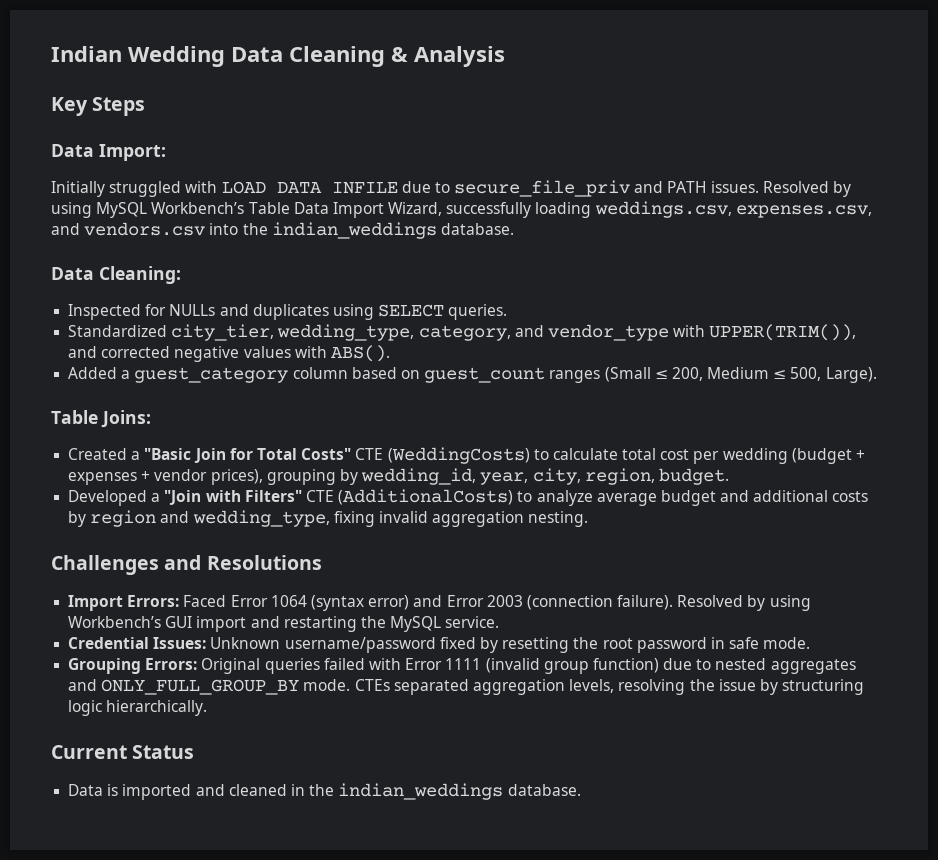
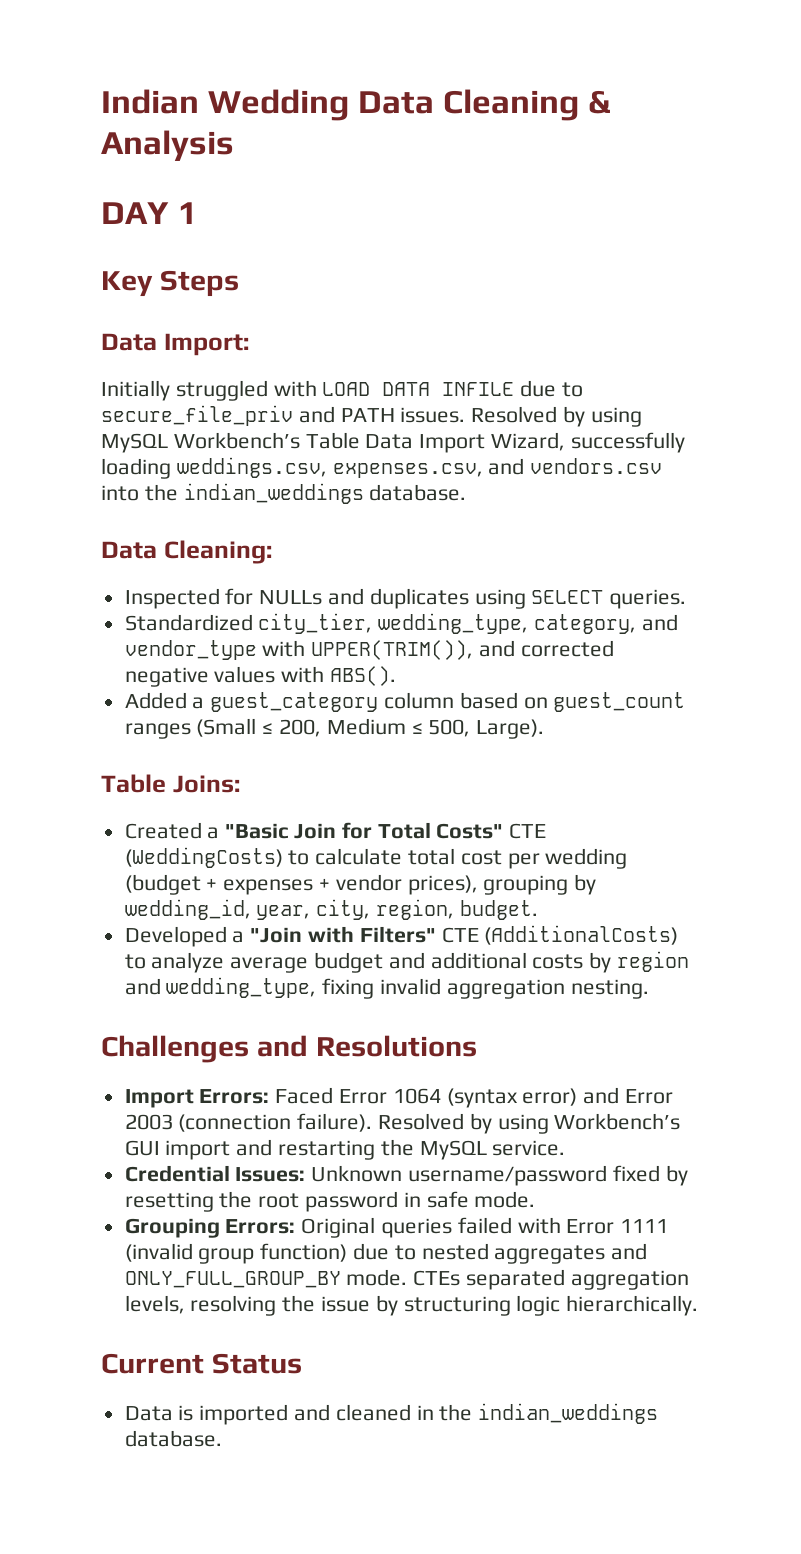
(505, 56) none -> [101,202,198,224] // DAY 1

